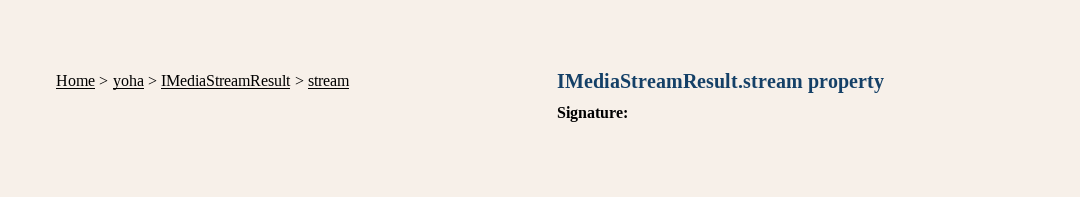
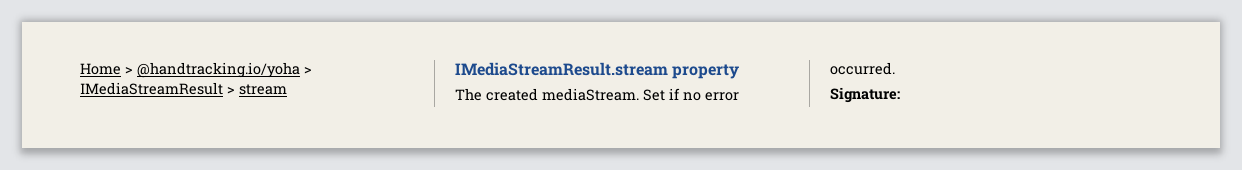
[112,75,144,90] yoha -> [137,62,300,78] @handtracking.io/yoha
(885, 84) none -> [455,88,739,101] [830,62,895,75] // The created mediaStream. Set if no error occurred.

